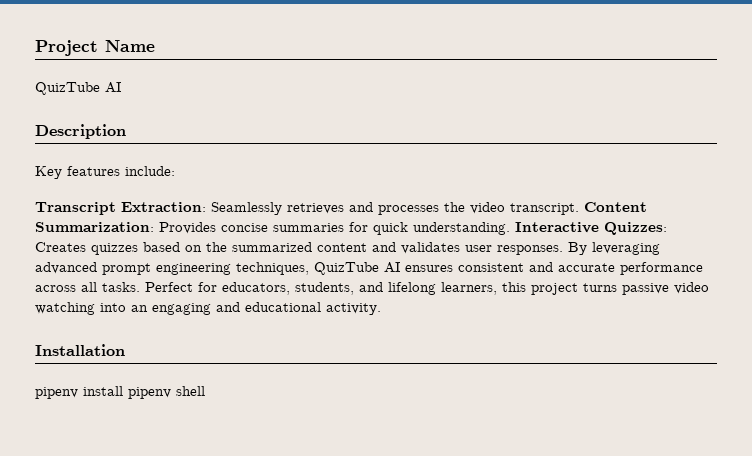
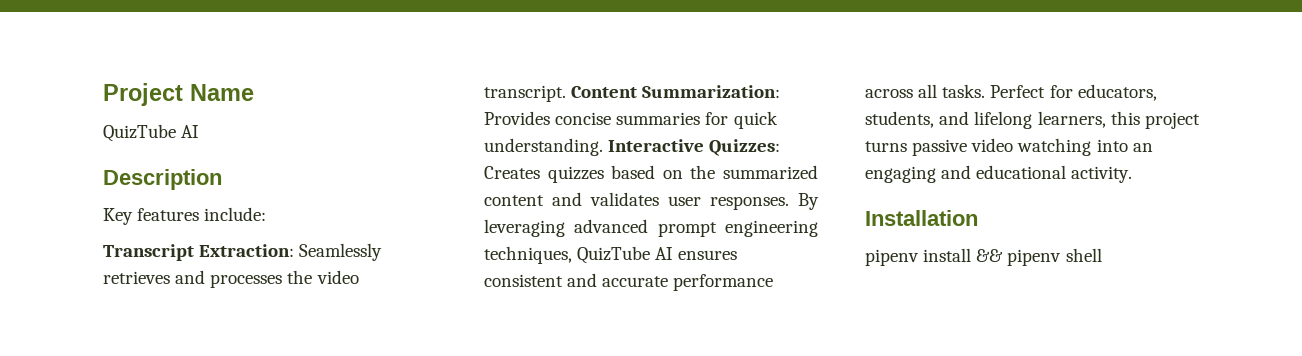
(123, 391) none -> [976,249,1004,262] &&

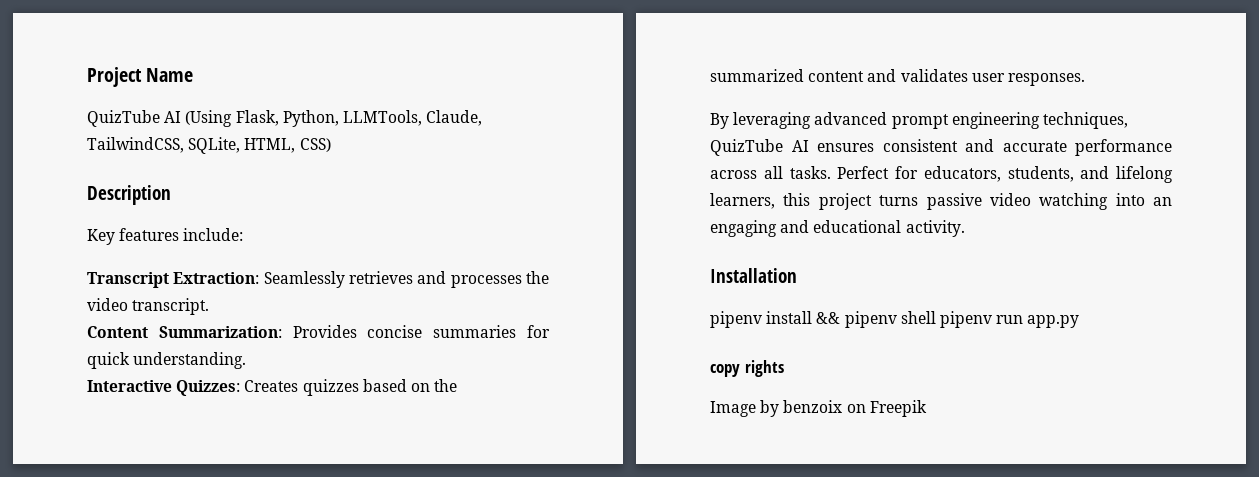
(200, 131) none -> [185,110,483,127] [87,137,331,154] (Using Flask, Python, LLMTools, Claude, TailwindCSS, SQLite, HTML, CSS)
(566, 93) none -> (210, 306) //
(603, 147) none -> (247, 360) //
(789, 203) none -> (1085, 79) //
(1102, 255) none -> [939,311,1080,328] [710,360,784,377] [710,400,927,417] pipenv run app.py // copy rights // Image by benzoix on Freepik

